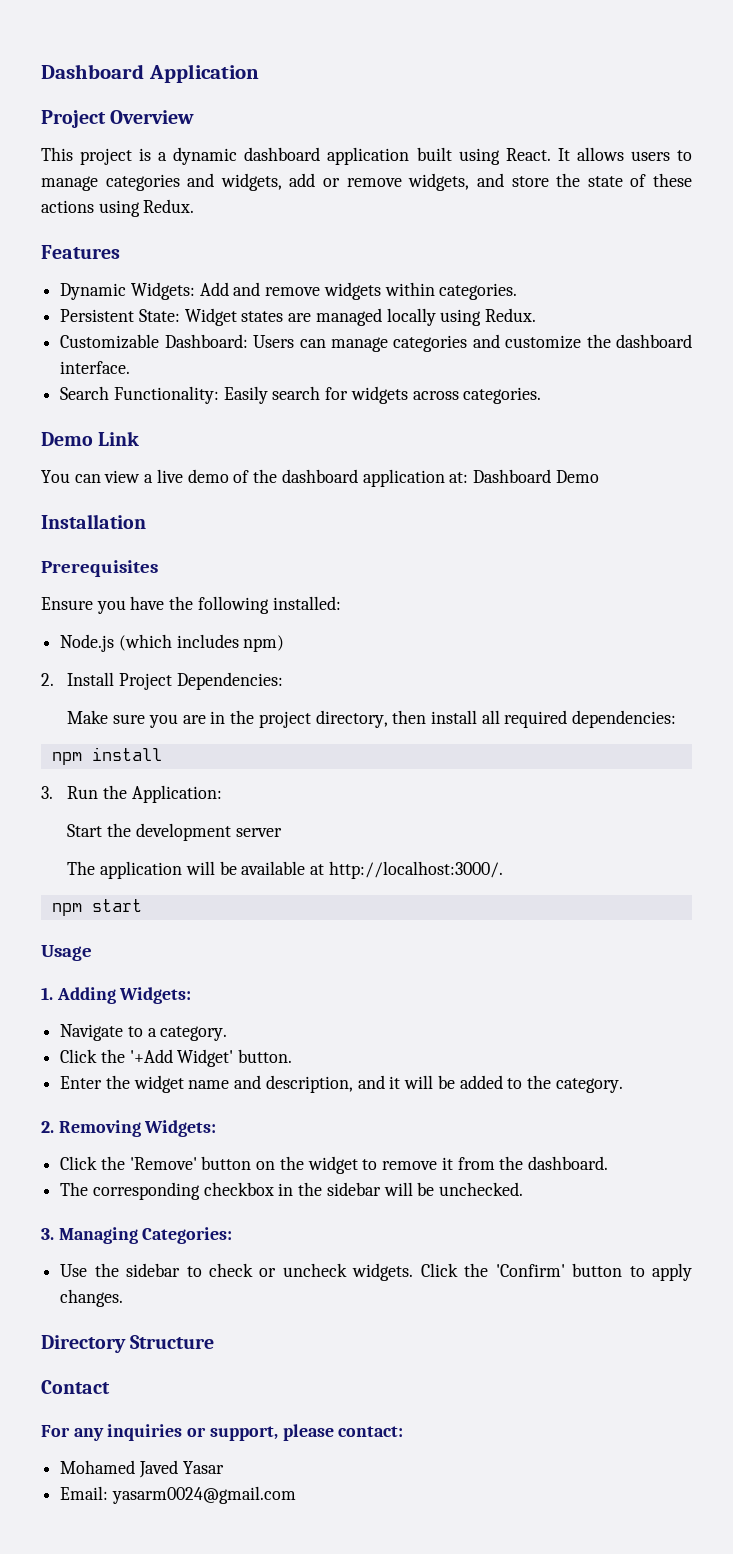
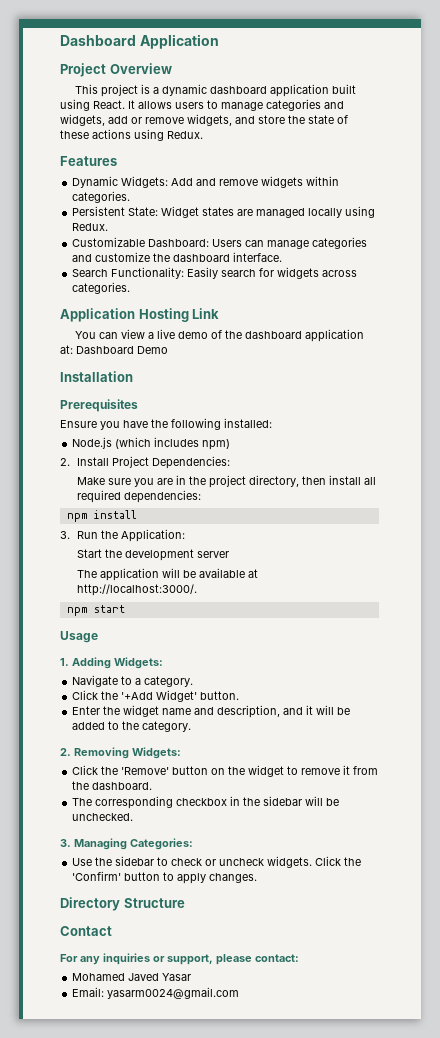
[41,432,93,446] Demo -> [60,308,189,322] Application Hosting

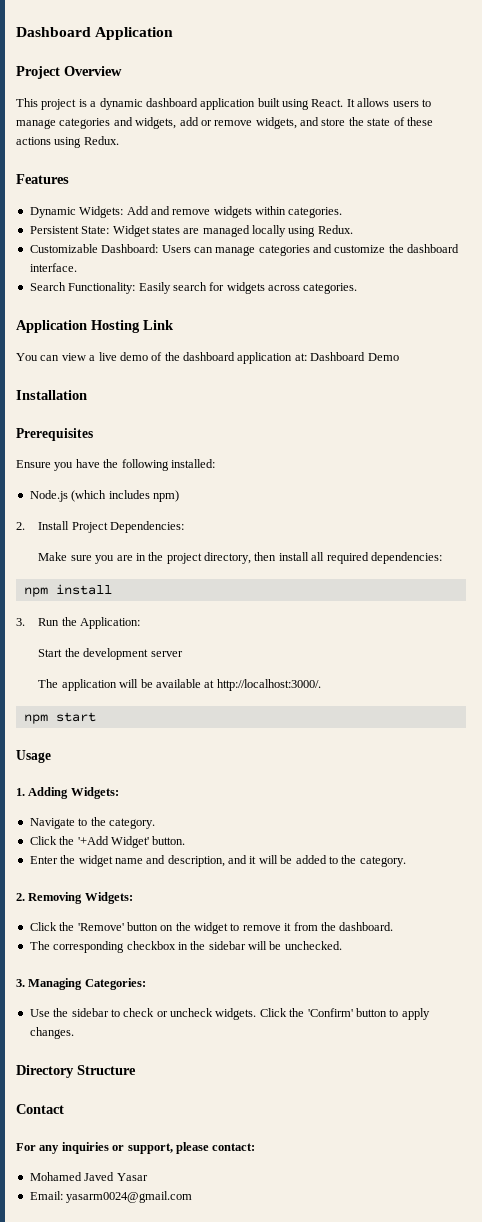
[135,678,142,685] a -> [90,817,106,826] the

